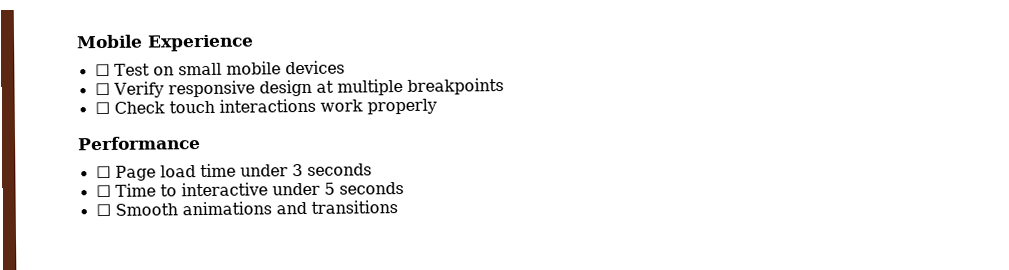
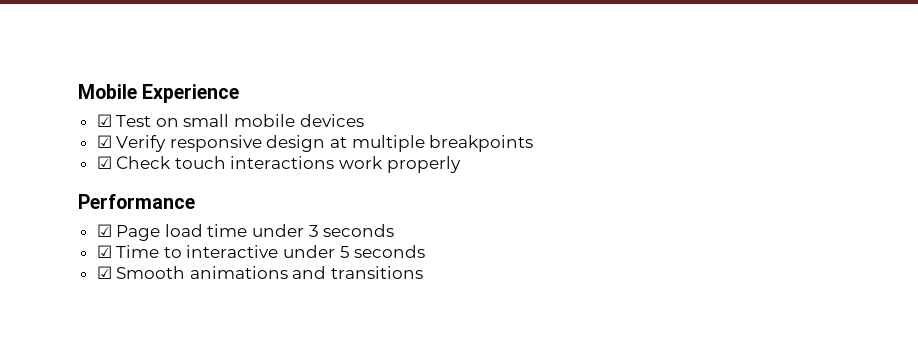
[94,63,110,77] ☐ -> [96,114,112,127] ☑
[94,82,110,96] ☐ -> [96,135,112,148] ☑
[94,101,110,115] ☐ -> [96,156,112,169] ☑
[95,165,111,179] ☐ -> [96,224,112,237] ☑
[95,184,111,198] ☐ -> [96,245,112,258] ☑
[95,203,111,217] ☐ -> [96,266,112,279] ☑

